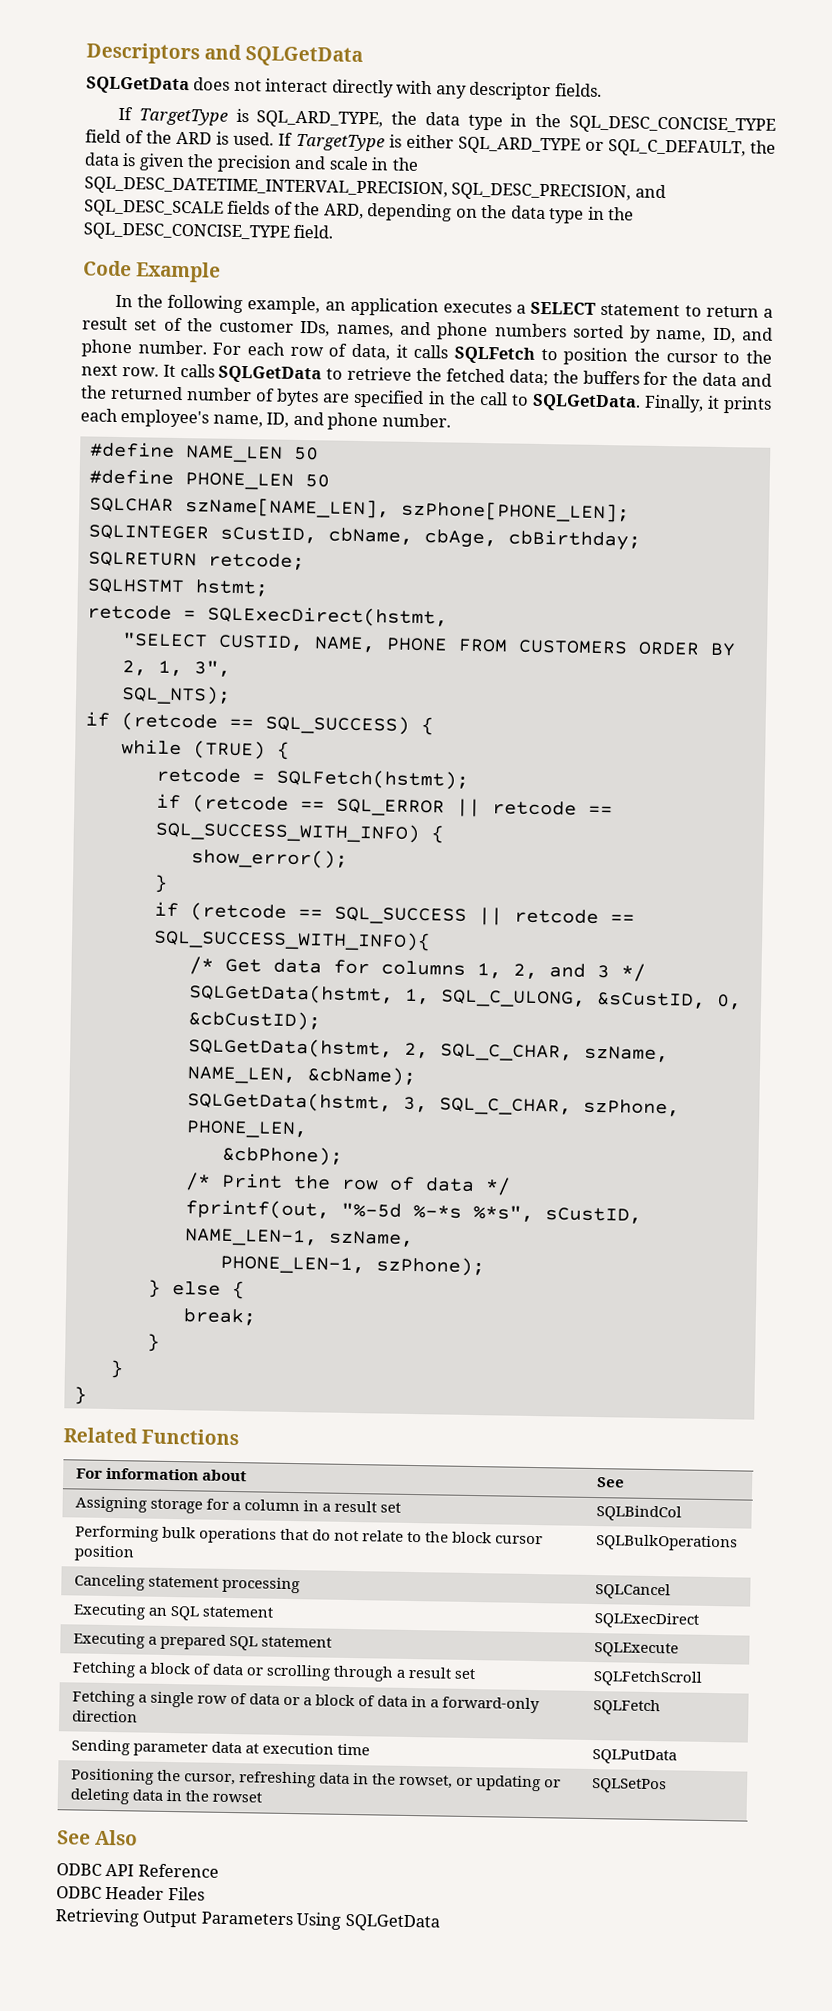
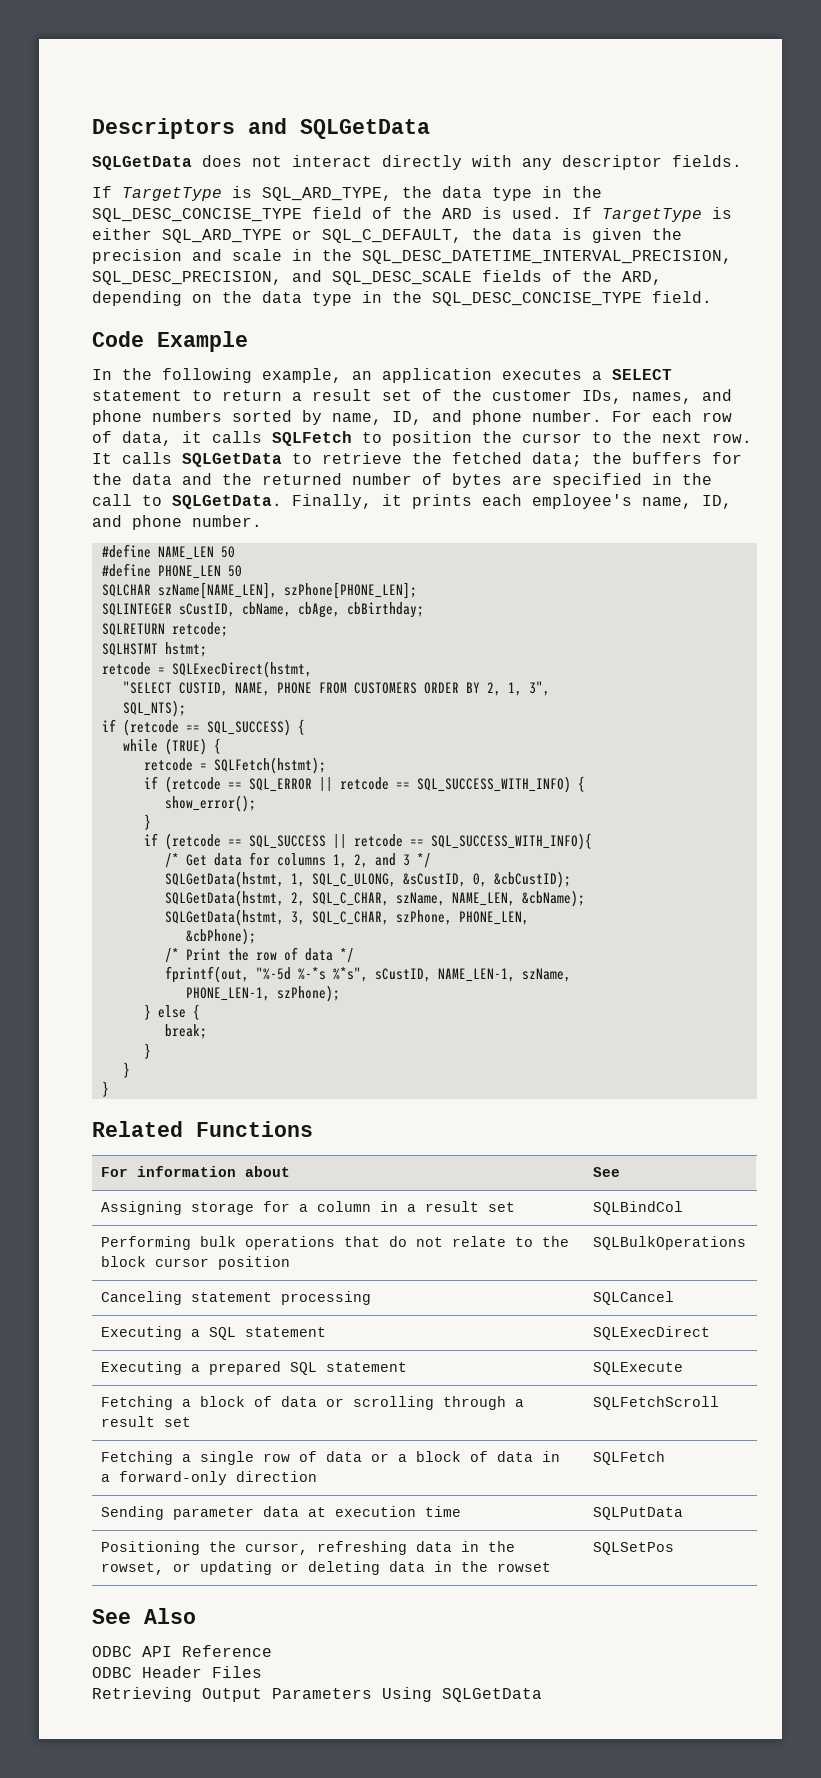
[147,1607,167,1616] an -> [190,1329,200,1337] a

